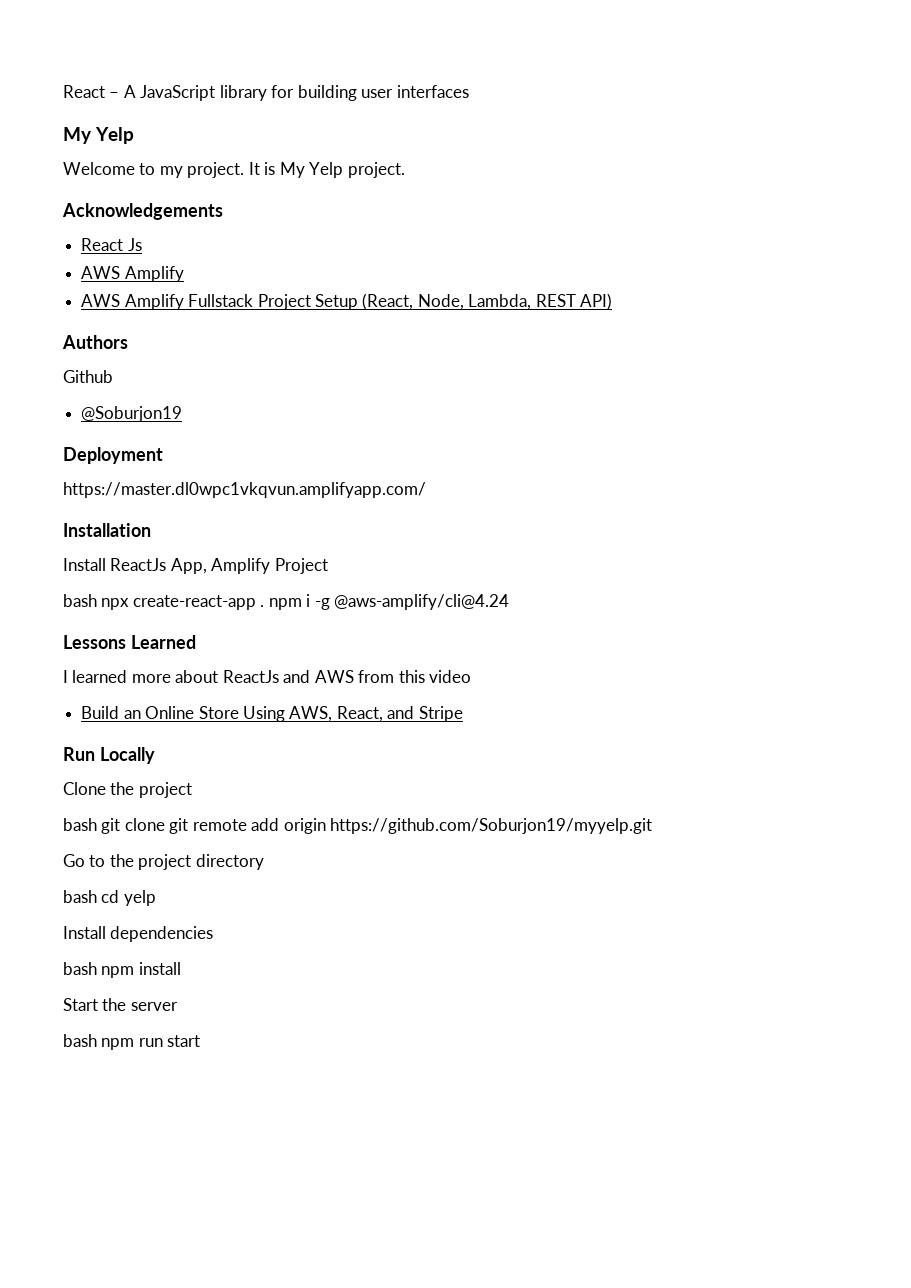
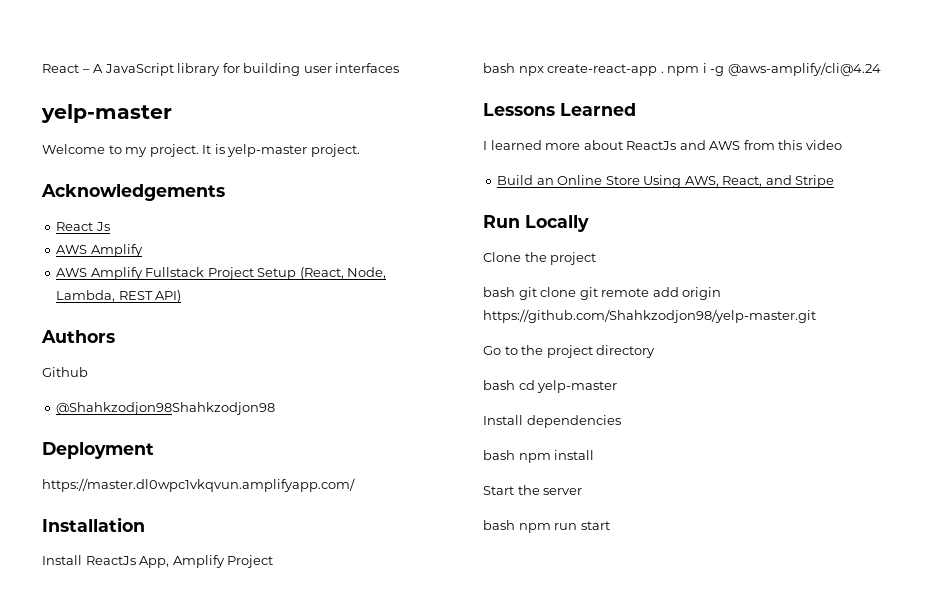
[63,127,135,144] My Yelp -> [41,104,172,123] yelp-master
[279,162,344,178] My Yelp -> [227,144,308,157] yelp-master
[81,406,183,422] @Soburjon19 -> [56,402,276,415] @Shahkzodjon98Shahkzodjon98
[330,818,653,834] https://github.com/Soburjon19/myyelp.git -> [483,309,816,323] https://github.com/Shahkzodjon98/yelp-master.git
[123,890,156,906] yelp -> [537,380,618,393] yelp-master

